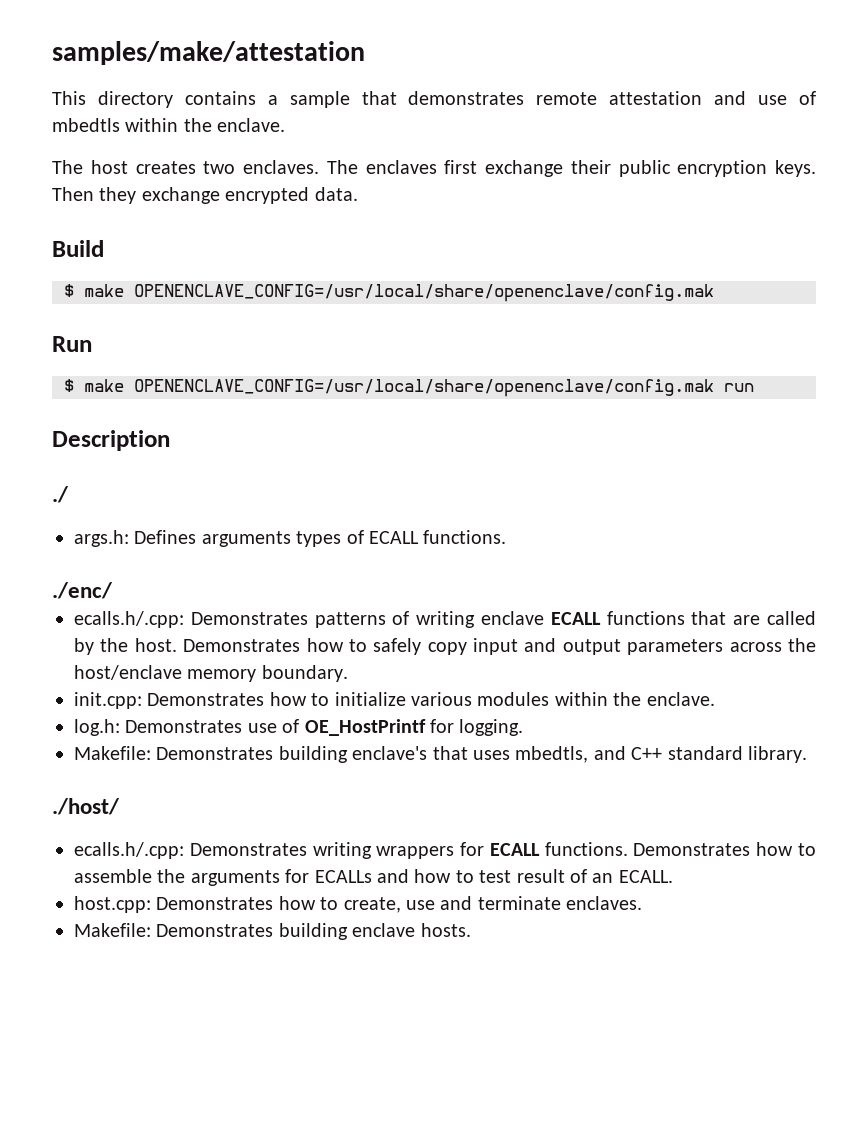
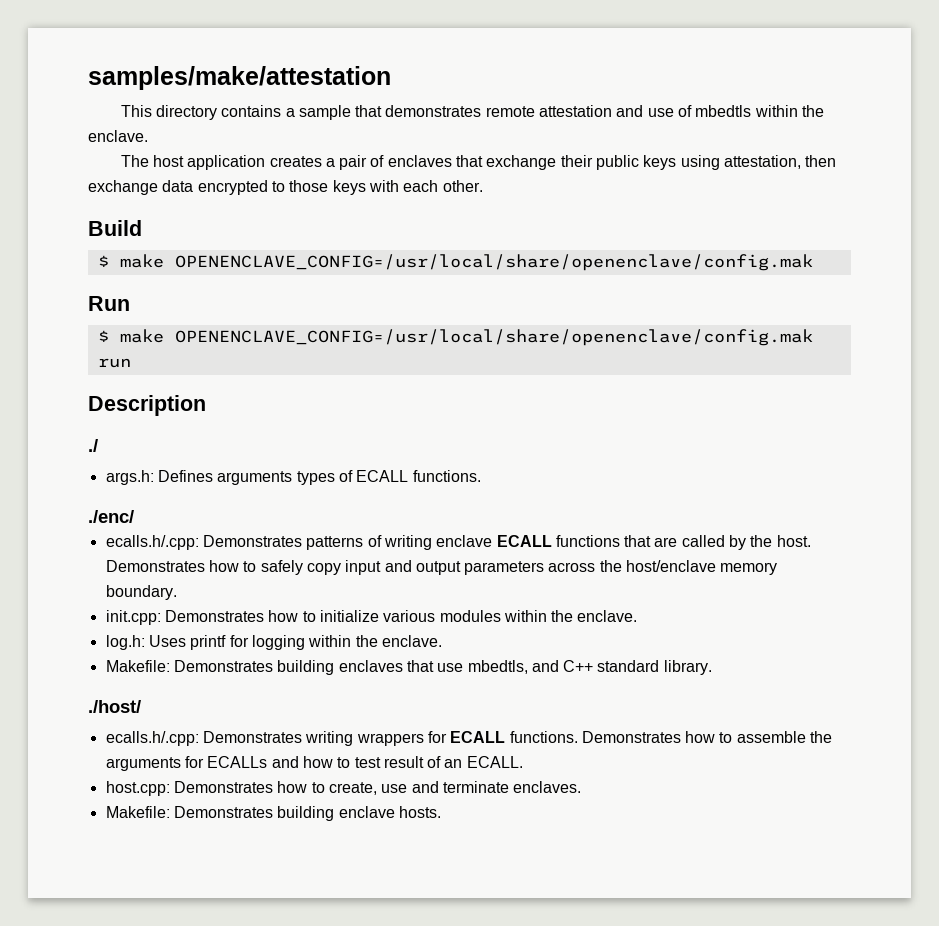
[135,160,816,177] [52,187,358,204] creates two enclaves. The enclaves first exchange their public encryption keys. Then they exchange encrypted data. -> [187,155,837,170] [88,180,483,195] application creates a pair of enclaves that exchange their public keys using attestation, then exchange data encrypted to those keys with each other.
[125,719,524,736] [74,746,510,763] Demonstrates use of OE_HostPrintf for logging. // Makefile: Demonstrates building enclave's that uses -> [148,635,442,650] [105,660,464,675] Uses printf for logging within the enclave. // Makefile: Demonstrates building enclaves that use

